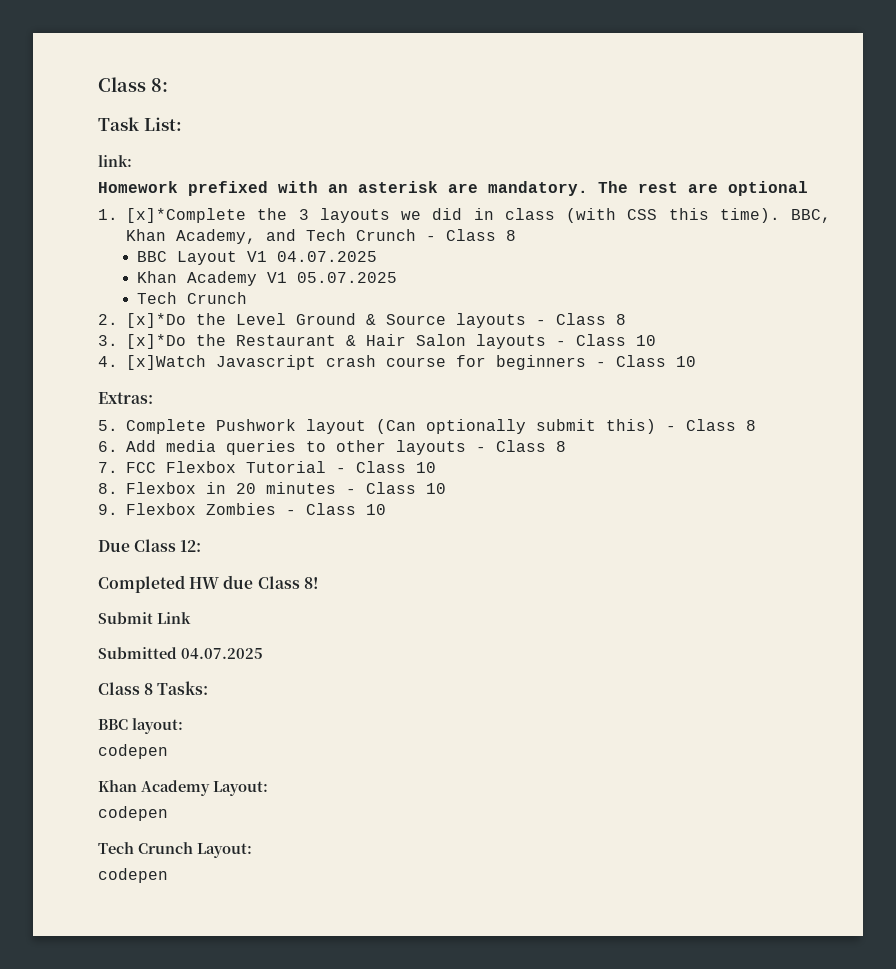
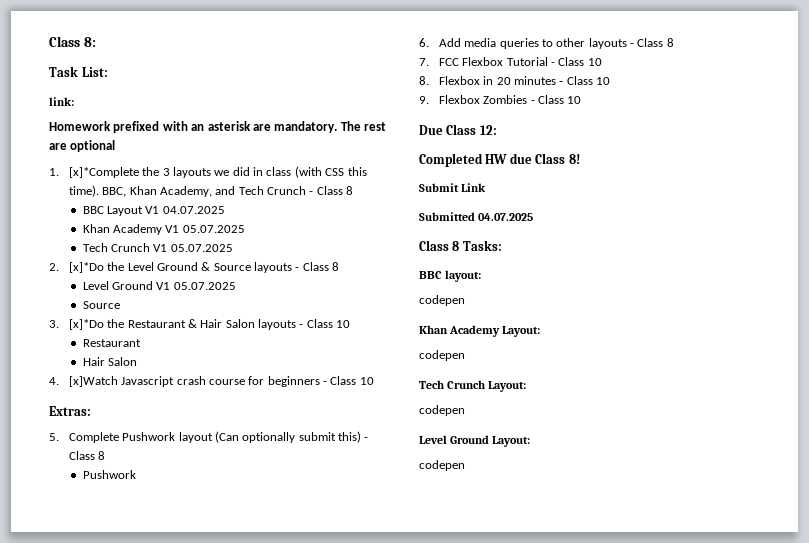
(248, 298) none -> [153,244,233,252] V1 05.07.2025
(626, 319) none -> [82,281,236,290] [82,301,120,309] // Level Ground V1 05.07.2025 // Source
(656, 340) none -> [82,339,141,347] [82,357,137,366] // Restaurant // Hair Salon
(756, 425) none -> [82,470,136,479] // Pushwork
(168, 875) none -> [419,435,531,447] [419,460,465,471] // Level Ground Layout: // codepen

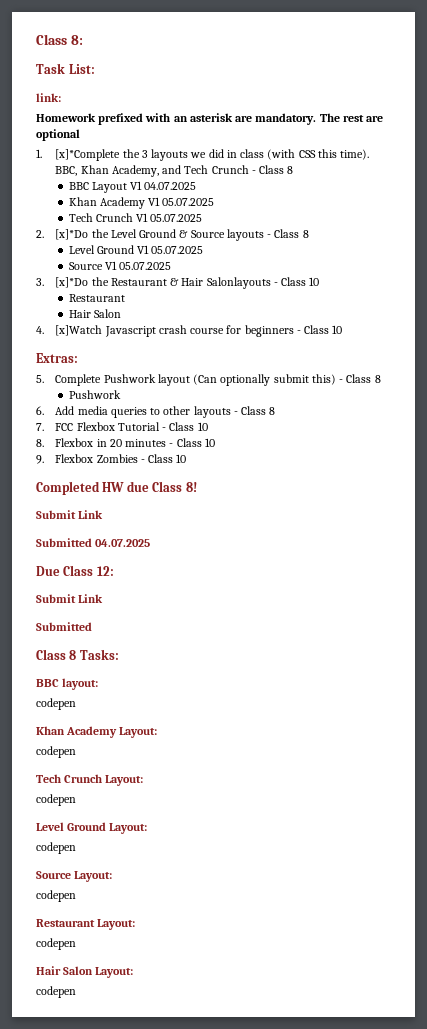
(120, 305) none -> [104,261,172,270] V1 05.07.2025
[225,319,297,330] Salon layouts -> [206,277,271,289] Salonlayouts
[419,124,497,135] // Due Class 12: -> (187, 458) none
(534, 217) none -> [36,565,114,576] [36,594,104,603] [36,622,92,631] // Due Class 12: // Submit Link // Submitted
(465, 465) none -> [36,871,113,882] [36,890,76,902] [36,919,136,930] [36,938,76,950] [36,966,134,978] [36,986,76,998] // Source Layout: // codepen // Restaurant Layout: // codepen // Hair Salon Layout: // codepen

